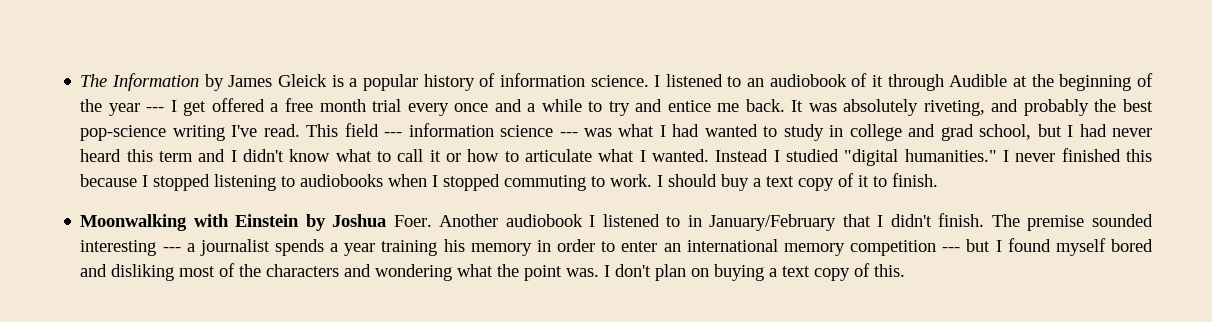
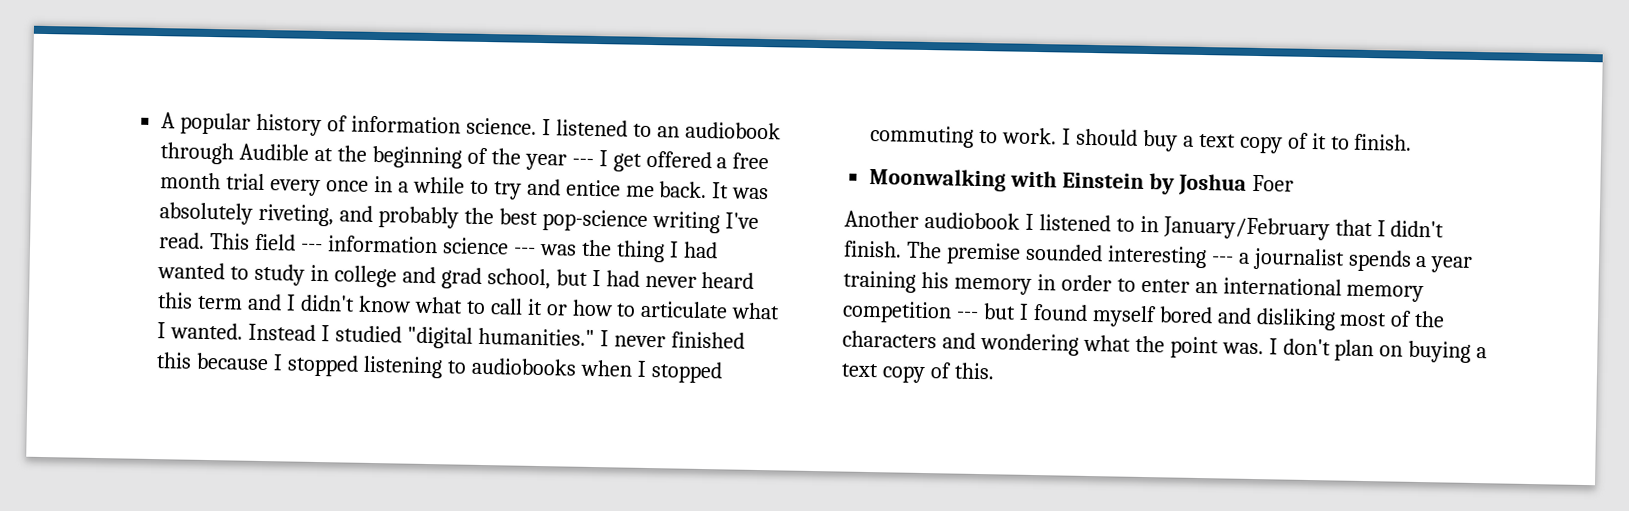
[80,73,358,91] The Information by James Gleick is a -> [161,112,177,129] A
[851,73,884,87] of it -> (781, 130) none
[494,99,522,112] and -> [373,175,393,193] in
[618,124,655,137] what -> [580,239,665,263] the thing
[393,215,432,227] Foer. -> [1251,174,1294,192] Foer //

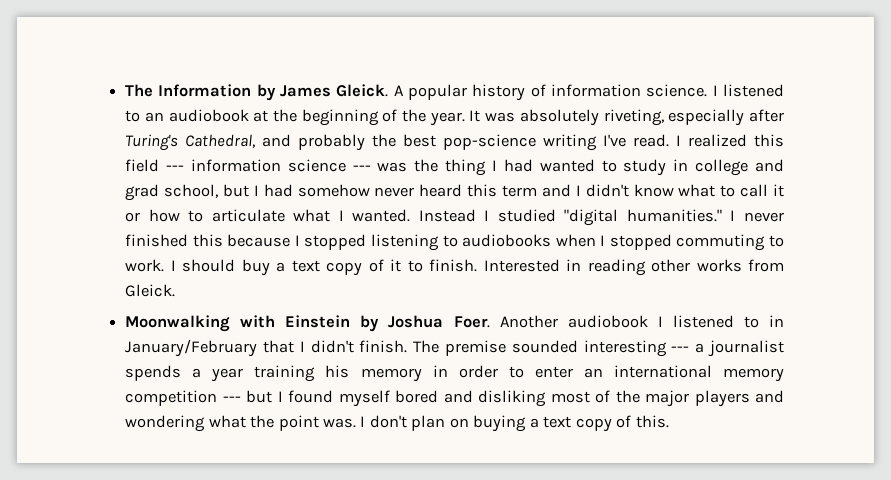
(161, 120) none -> [125,84,389,101] The Information by James Gleick.
[160,142,310,165] through Audible -> (249, 115) none
[524,150,770,172] [160,172,770,200] [159,202,335,227] year --- I get offered a free month trial every once in a while to try and entice me back. It was absolutely riveting, -> [429,109,784,126] [125,134,256,151] year. It was absolutely riveting, especially after Turing's Cathedral,
[210,233,251,250] This -> [676,134,784,147] I realized this
(640, 278) none -> [297,184,370,197] somehow
(1413, 142) none -> [483,259,785,276] [125,284,176,297] Interested in reading other works from Gleick.
[1251,174,1294,192] Foer // -> [453,316,490,328] Foer.
[842,330,937,349] characters -> [645,390,750,407] major players

